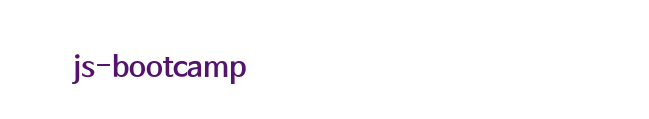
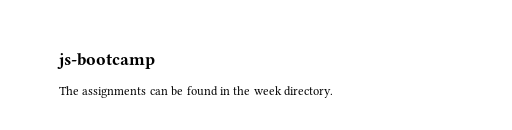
(246, 69) none -> [59,86,333,98] // The assignments can be found in the week directory.

